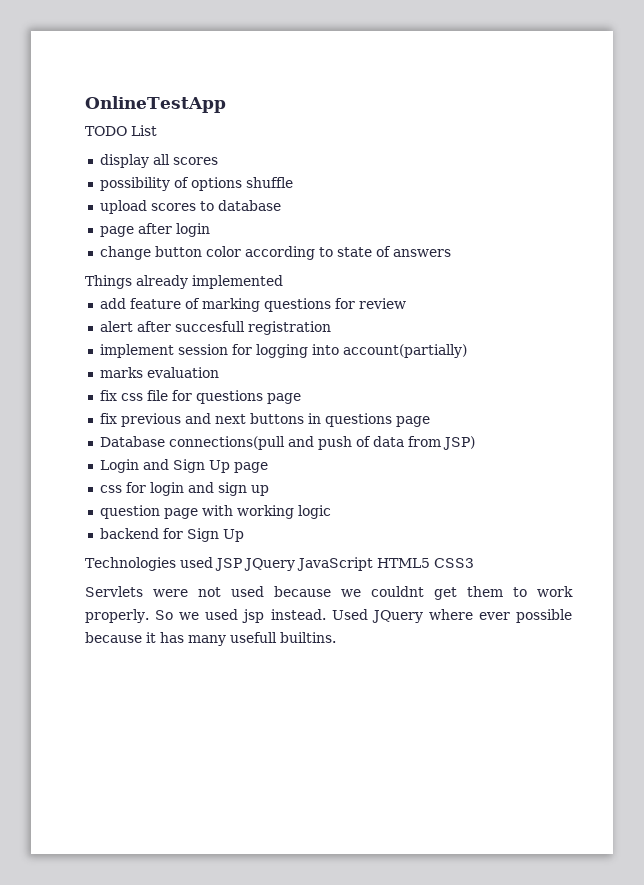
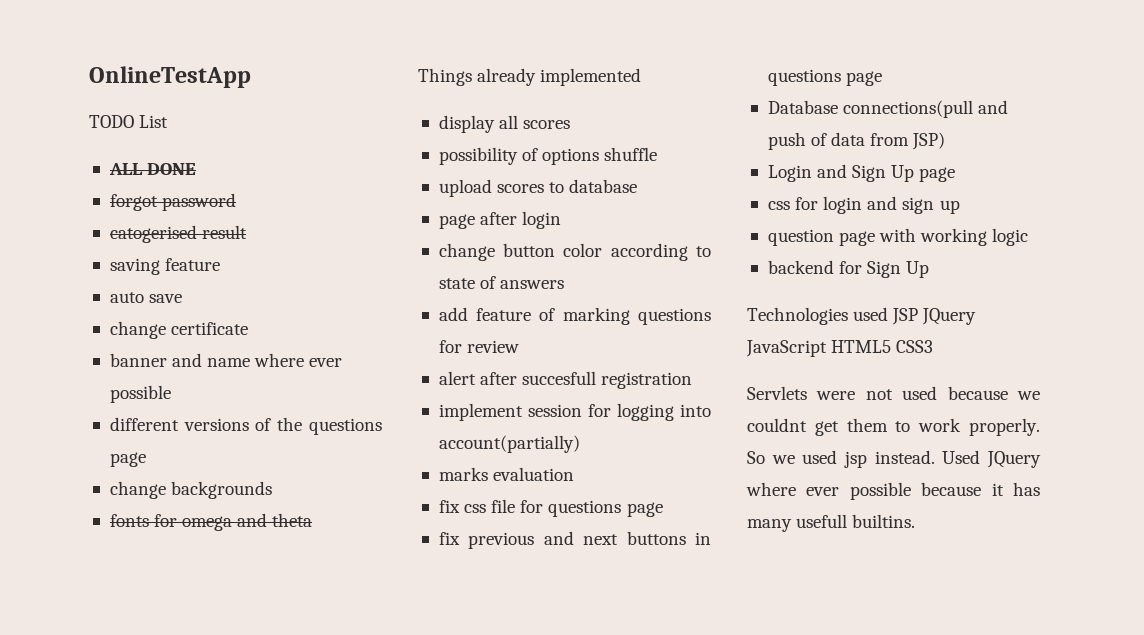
(157, 130) none -> [108,163,197,175] [109,193,237,211] [109,225,248,243] [109,258,221,275] [109,292,183,303] [109,321,249,339] [109,353,343,367] [109,385,171,403] [109,417,382,435] [109,452,146,467] [109,481,273,499] [109,513,313,531] [418,68,642,86] // ALL DONE // forgot password // catogerised result // saving feature // auto save // change certificate // banner and name where ever possible // different versions of the questions page // change backgrounds // fonts for omega and theta // Things already implemented
[85,275,283,289] // Things already implemented -> (565, 284) none

